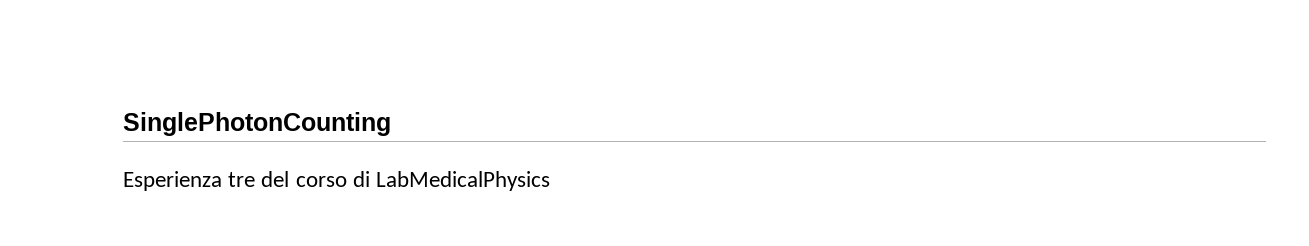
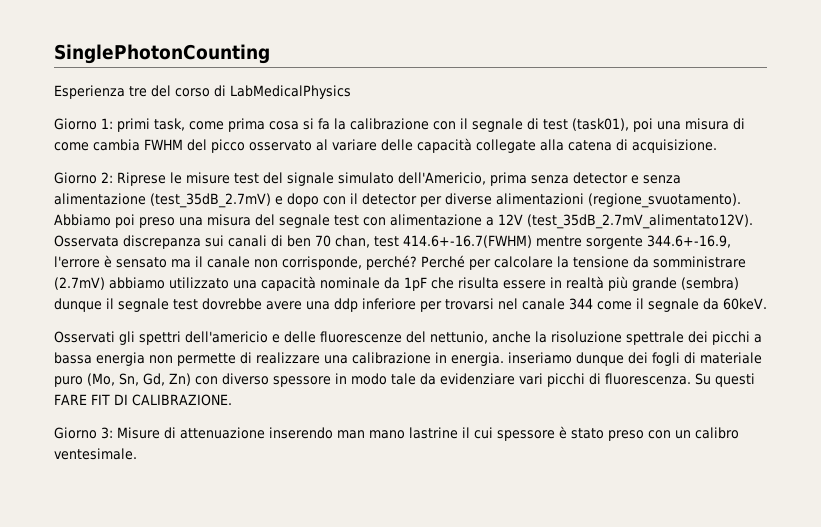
(551, 181) none -> [54,118,745,132] [54,138,717,153] [54,172,681,186] [54,193,741,208] [54,214,753,229] [54,235,731,249] [54,255,746,270] [54,276,739,291] [54,298,767,312] [54,331,762,345] [54,352,762,366] [54,373,755,387] [54,394,232,406] [54,426,739,441] [54,448,137,460] // Giorno 1: primi task, come prima cosa si fa la calibrazione con il segnale di test (task01), poi una misura di come cambia FWHM del picco osservato al variare delle capacità collegate alla catena di acquisizione. // Giorno 2: Riprese le misure test del signale simulato dell'Americio, prima senza detector e senza alimentazione (test_35dB_2.7mV) e dopo con il detector per diverse alimentazioni (regione_svuotamento). Abbiamo poi preso una misura del segnale test con alimentazione a 12V (test_35dB_2.7mV_alimentato12V). Osservata discrepanza sui canali di ben 70 chan, test 414.6+-16.7(FWHM) mentre sorgente 344.6+-16.9, l'errore è sensato ma il canale non corrisponde, perché? Perché per calcolare la tensione da somministrare (2.7mV) abbiamo utilizzato una capacità nominale da 1pF che risulta essere in realtà più grande (sembra) dunque il segnale test dovrebbe avere una ddp inferiore per trovarsi nel canale 344 come il segnale da 60keV. // Osservati gli spettri dell'americio e delle fluorescenze del nettunio, anche la risoluzione spettrale dei picchi a bassa energia non permette di realizzare una calibrazione in energia. inseriamo dunque dei fogli di materiale puro (Mo, Sn, Gd, Zn) con diverso spessore in modo tale da evidenziare vari picchi di fluorescenza. Su questi FARE FIT DI CALIBRAZIONE. // Giorno 3: Misure di attenuazione inserendo man mano lastrine il cui spessore è stato preso con un calibro ventesimale.

